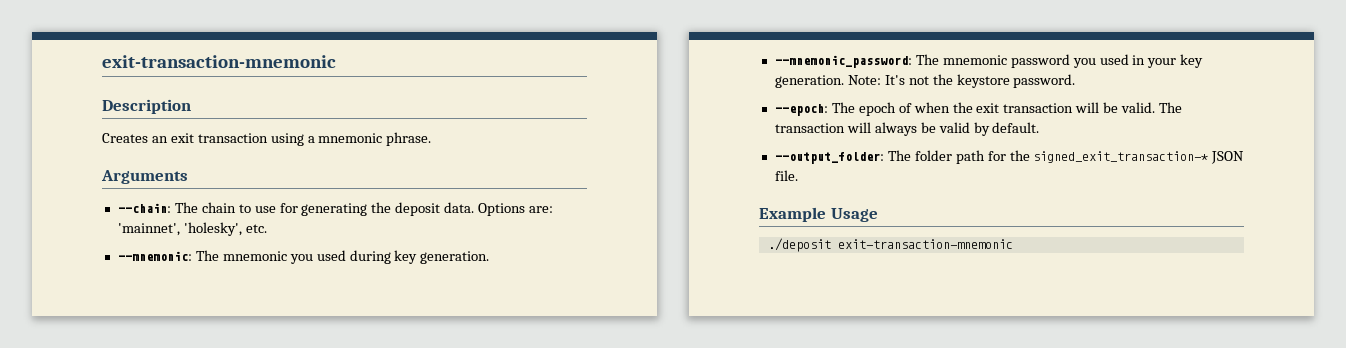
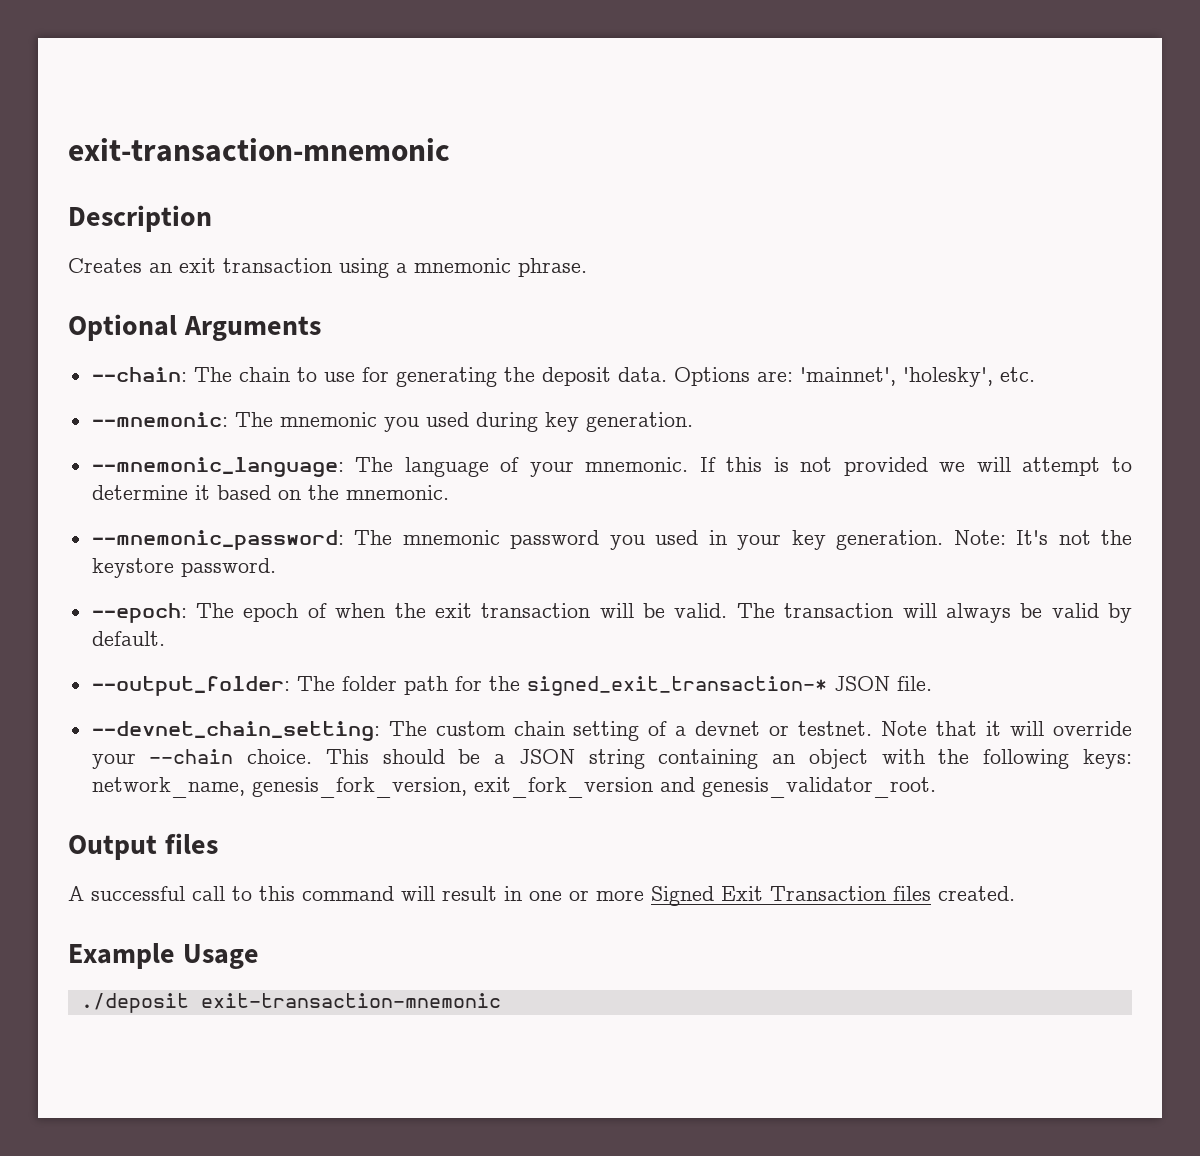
(432, 139) none -> [68,314,177,341] Optional
(490, 257) none -> [91,457,1132,477] [91,485,449,500] // --mnemonic_language: The language of your mnemonic. If this is not provided we will attempt to determine it based on the mnemonic.
(798, 175) none -> [91,721,1132,741] [91,749,1132,769] [91,777,936,798] [68,833,218,860] [68,886,1015,906] // --devnet_chain_setting: The custom chain setting of a devnet or testnet. Note that it will override your --chain choice. This should be a JSON string containing an object with the following keys: network_name, genesis_fork_version, exit_fork_version and genesis_validator_root. // Output files // A successful call to this command will result in one or more Signed Exit Transaction files created.

